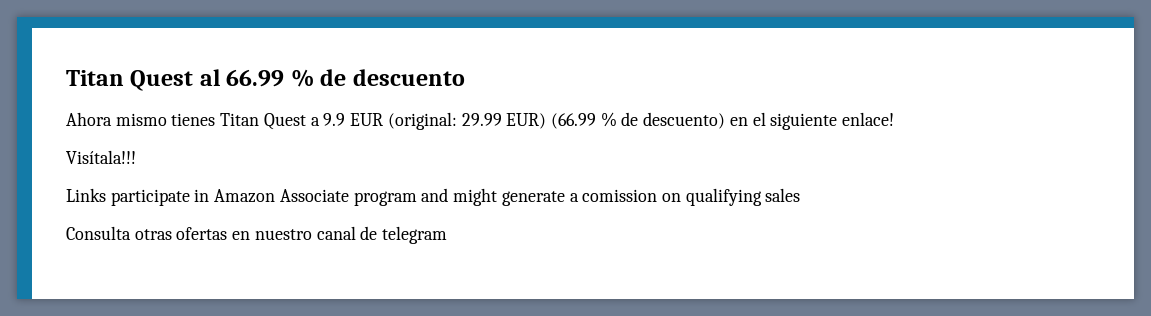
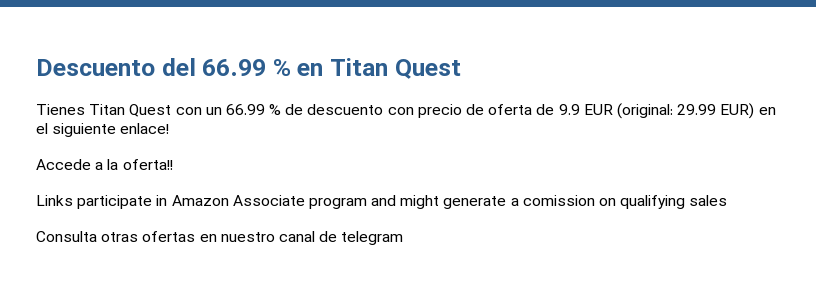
[66,69,465,91] [66,112,320,130] Titan Quest al 66.99 % de descuento // Ahora mismo tienes Titan Quest a -> [36,58,461,79] [36,104,555,118] Descuento del 66.99 % en Titan Quest // Tienes Titan Quest con un 66.99 % de descuento con precio de oferta de
[550,112,726,129] (66.99 % de descuento) -> (755, 111) none
[66,150,136,164] Visítala!!! -> [36,159,173,170] Accede a la oferta!!

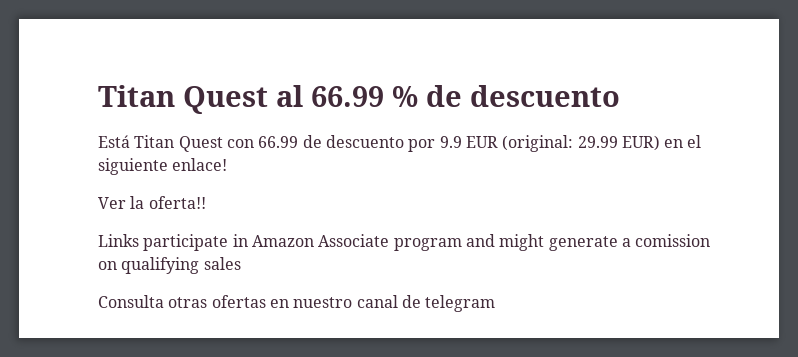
[36,58,461,79] [36,104,555,118] Descuento del 66.99 % en Titan Quest // Tienes Titan Quest con un 66.99 % de descuento con precio de oferta de -> [98,85,620,114] [98,135,436,152] Titan Quest al 66.99 % de descuento // Está Titan Quest con 66.99 de descuento por
[36,159,104,170] Accede a -> [98,197,126,209] Ver

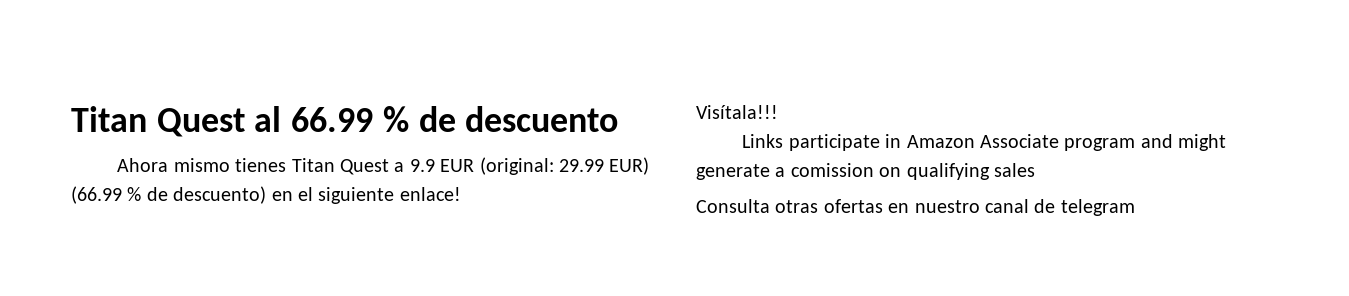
[98,135,436,152] Está Titan Quest con 66.99 de descuento por -> [117,158,405,175] Ahora mismo tienes Titan Quest a
(660, 143) none -> [71,186,267,204] (66.99 % de descuento)
[98,196,206,209] Ver la oferta!! -> [696,105,778,119] Visítala!!!

